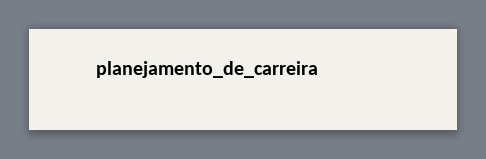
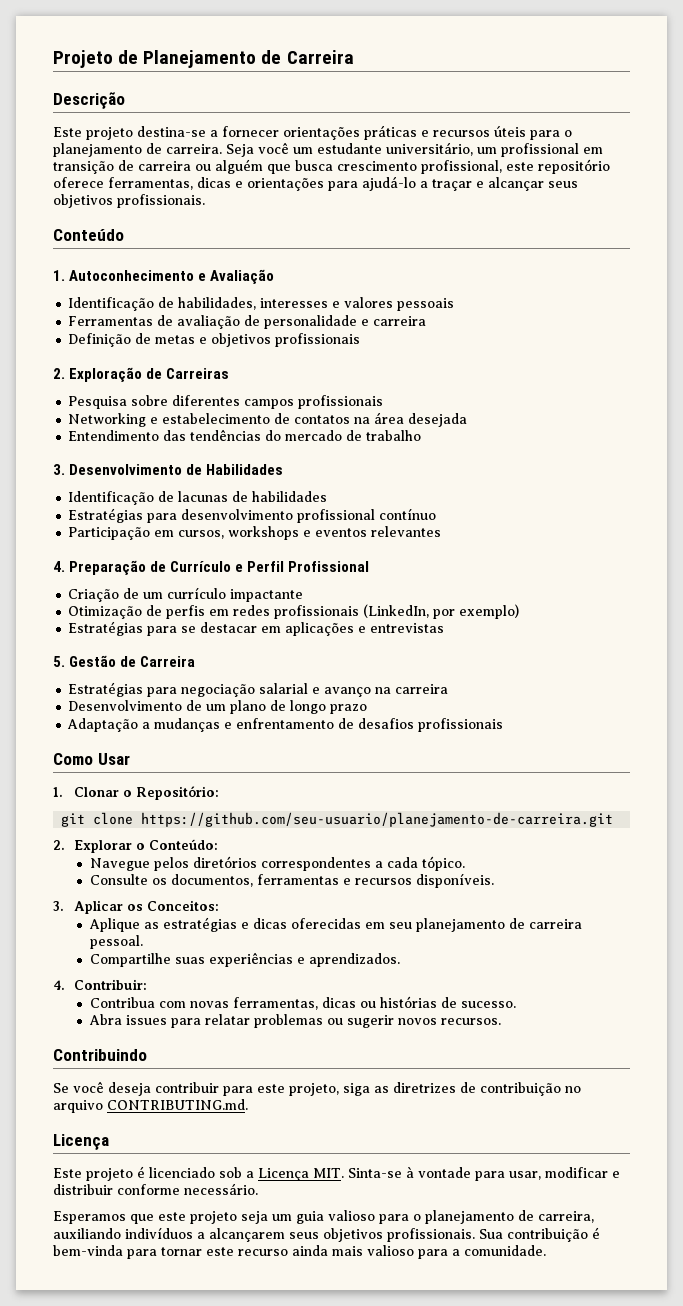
[96,61,318,78] planejamento_de_carreira -> [53,50,354,68] [53,92,125,109] [53,125,572,140] [53,142,603,157] [53,159,610,174] [53,176,578,191] [53,194,205,208] [53,229,124,241] [53,269,275,284] [68,297,455,311] [68,315,427,329] [68,333,361,347] [53,367,230,382] [68,395,384,409] [68,412,468,427] [68,429,422,441] [53,464,284,475] [68,491,328,505] [68,508,437,523] [68,526,442,540] [53,560,370,575] [68,587,304,602] [68,604,520,619] [68,621,445,636] [53,655,196,667] [68,682,449,697] [68,700,368,714] [67,718,504,732] [53,753,130,765] [53,786,220,800] [61,812,614,827] [53,839,219,853] [89,856,465,871] [89,873,494,888] [53,900,220,914] [88,917,582,932] [89,935,143,949] [89,952,400,967] [53,979,148,990] [89,996,516,1010] [88,1014,501,1028] [53,1049,147,1061] [53,1081,581,1096] [53,1099,248,1113] [53,1134,109,1150] [53,1166,620,1181] [53,1183,258,1195] [53,1210,594,1224] [53,1227,600,1242] [53,1245,546,1259] Projeto de Planejamento de Carreira // Descrição // Este projeto destina-se a fornecer orientações práticas e recursos úteis para o planejamento de carreira. Seja você um estudante universitário, um profissional em transição de carreira ou alguém que busca crescimento profissional, este repositório oferece ferramentas, dicas e orientações para ajudá-lo a traçar e alcançar seus objetivos profissionais. // Conteúdo // 1. Autoconhecimento e Avaliação // Identificação de habilidades, interesses e valores pessoais // Ferramentas de avaliação de personalidade e carreira // Definição de metas e objetivos profissionais // 2. Exploração de Carreiras // Pesquisa sobre diferentes campos profissionais // Networking e estabelecimento de contatos na área desejada // Entendimento das tendências do mercado de trabalho // 3. Desenvolvimento de Habilidades // Identificação de lacunas de habilidades // Estratégias para desenvolvimento profissional contínuo // Participação em cursos, workshops e eventos relevantes // 4. Preparação de Currículo e Perfil Profissional // Criação de um currículo impactante // Otimização de perfis em redes profissionais (LinkedIn, por exemplo) // Estratégias para se destacar em aplicações e entrevistas // 5. Gestão de Carreira // Estratégias para negociação salarial e avanço na carreira // Desenvolvimento de um plano de longo prazo // Adaptação a mudanças e enfrentamento de desafios profissionais // Como Usar // 1. Clonar o Repositório: // git clone https://github.com/seu-usuario/planejamento-de-carreira.git // 2. Explorar o Conteúdo: // Navegue pelos diretórios correspondentes a cada tópico. // Consulte os documentos, ferramentas e recursos disponíveis. // 3. Aplicar os Conceitos: // Aplique as estratégias e dicas oferecidas em seu planejamento de carreira pessoal. // Compartilhe suas experiências e aprendizados. // 4. Contribuir: // Contribua com novas ferramentas, dicas ou histórias de sucesso. // Abra issues para relatar problemas ou sugerir novos recursos. // Contribuindo // Se você deseja contribuir para este projeto, siga as diretrizes de contribuição no arquivo CONTRIBUTING.md. // Licença // Este projeto é licenciado sob a Licença MIT. Sinta-se à vontade para usar, modificar e distribuir conforme necessário. // Esperamos que este projeto seja um guia valioso para o planejamento de carreira, auxiliando indivíduos a alcançarem seus objetivos profissionais. Sua contribuição é bem-vinda para tornar este recurso ainda mais valioso para a comunidade.

